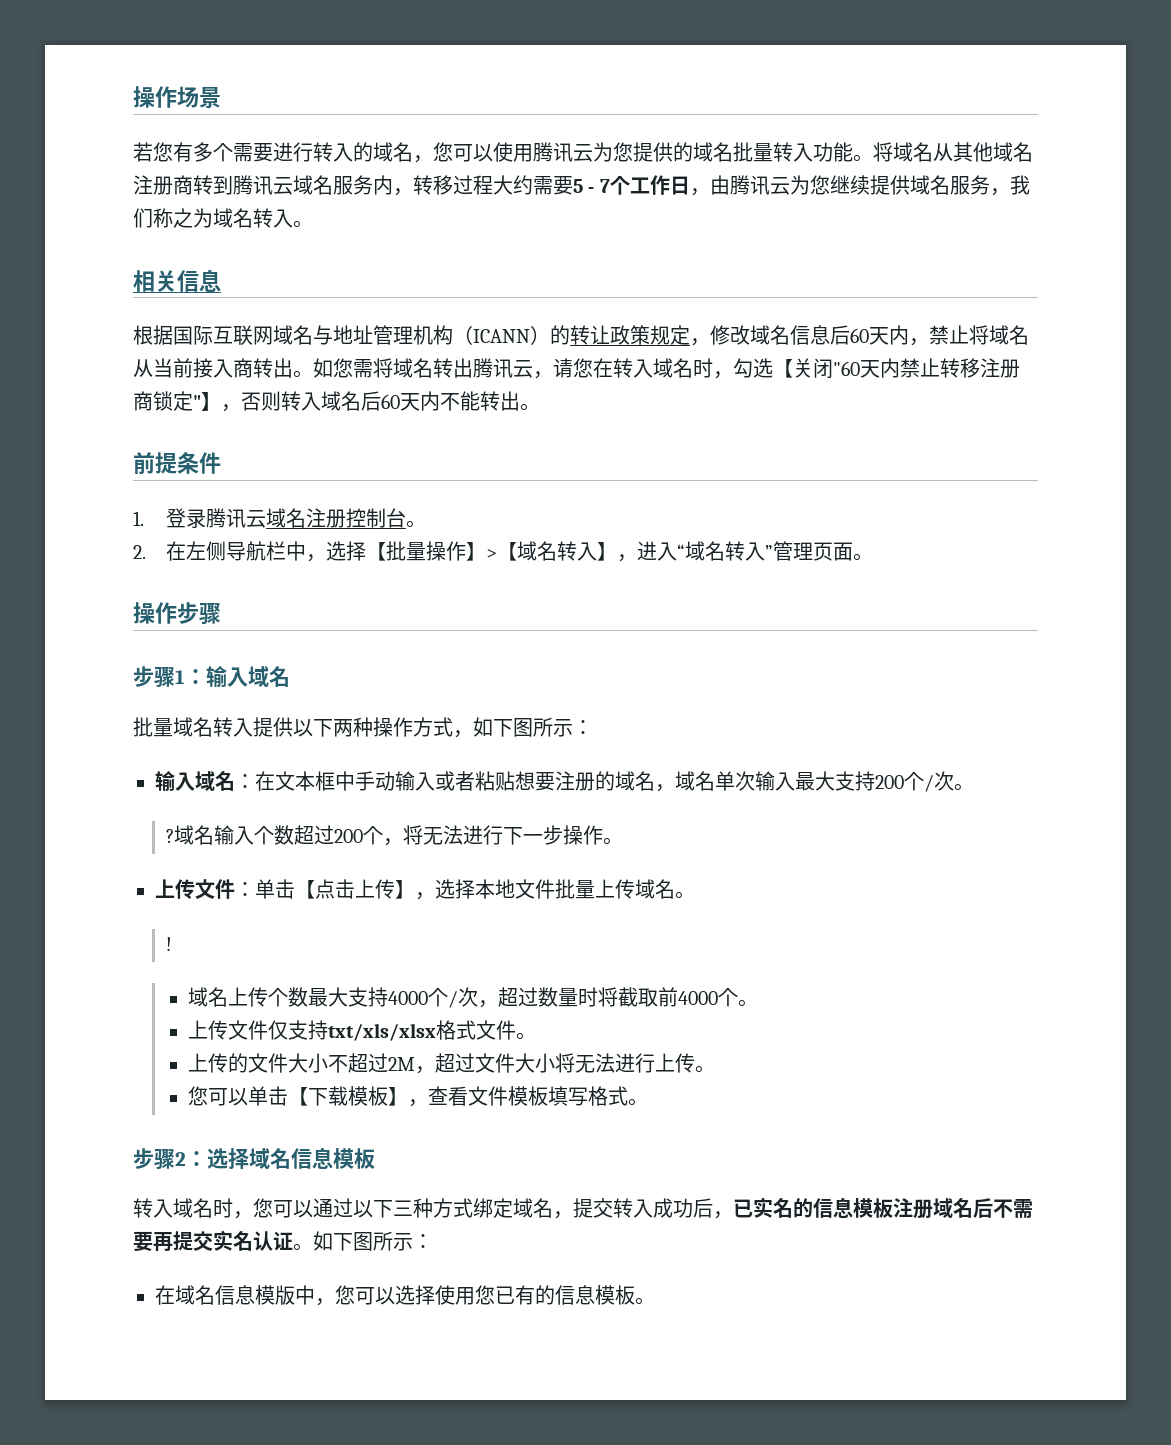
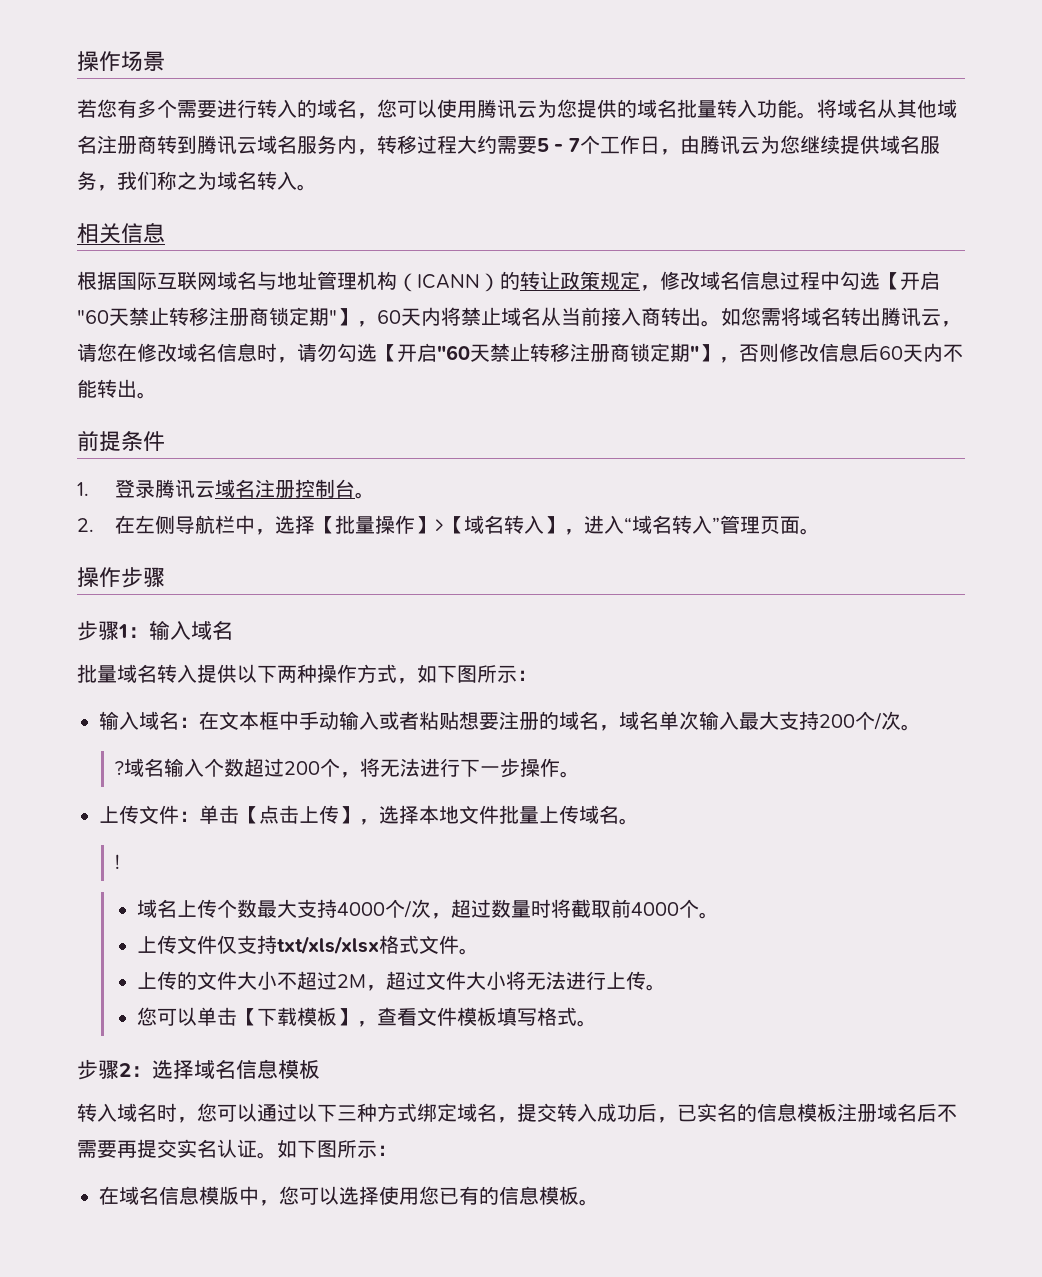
[830,325,989,346] 后60天内，禁止将 -> [780,271,940,290] [77,307,501,327] 过程中勾选【开启"60天禁止转移注册商锁定期"】，60天内将禁止
[613,358,1020,379] [133,391,193,411] 转入域名时，勾选【关闭"60天内禁止转移注册商锁定 -> [137,343,690,363] 修改域名信息时，请勿勾选【开启"60天禁止转移注册商锁定期
[281,391,361,411] 转入域名 -> [779,343,859,362] 修改信息

